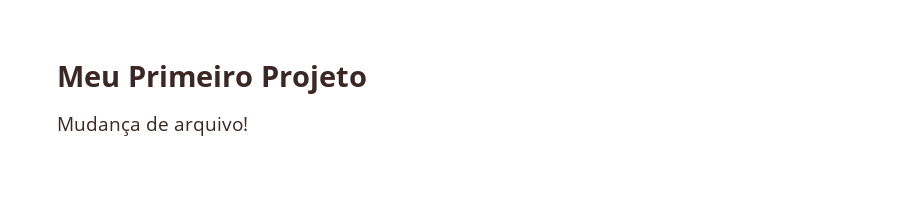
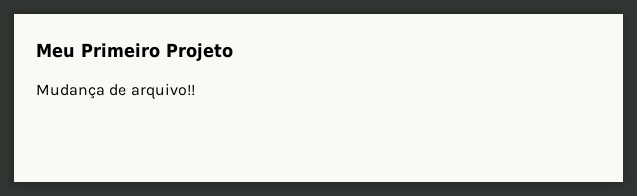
[174,116,248,136] arquivo! -> [130,83,195,99] arquivo!!

